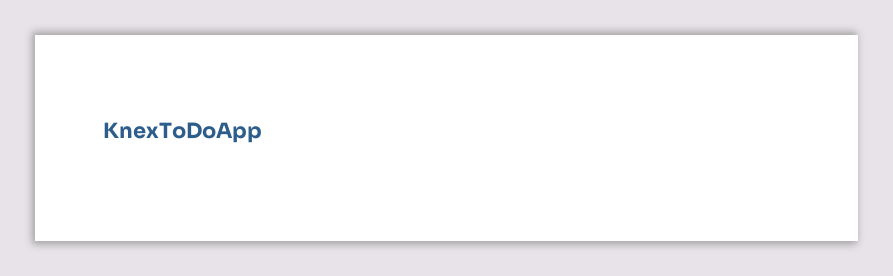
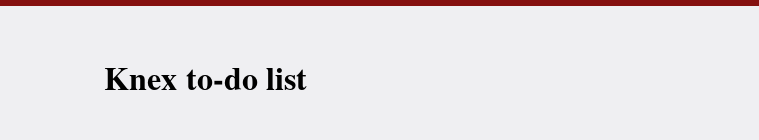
[103,122,262,143] KnexToDoApp -> [104,68,308,90] Knex to-do list

